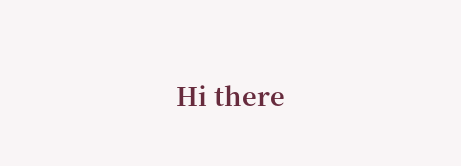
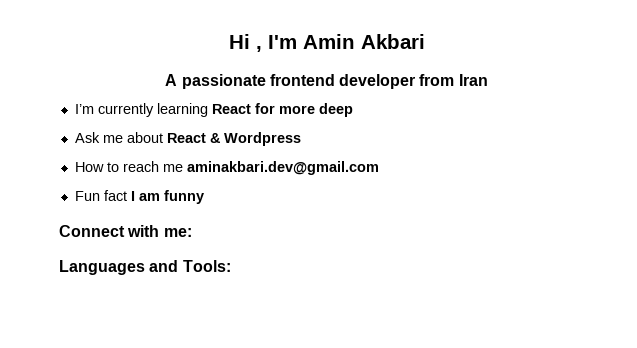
[213,85,285,106] there -> [255,34,425,52] [165,74,488,89] [74,103,353,117] [74,132,301,146] [74,161,379,175] [74,190,204,204] [59,225,192,237] [59,260,231,275] , I'm Amin Akbari // A passionate frontend developer from Iran // I’m currently learning React for more deep // Ask me about React & Wordpress // How to reach me aminakbari.dev@gmail.com // Fun fact I am funny // Connect with me: // Languages and Tools:

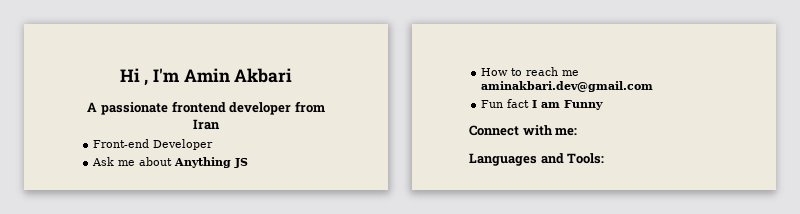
[74,103,353,117] I’m currently learning React for more deep -> [93,139,214,150] Front-end Developer
[166,132,301,146] React & Wordpress -> [174,157,249,168] Anything JS
[163,190,204,204] funny -> [564,100,604,110] Funny

